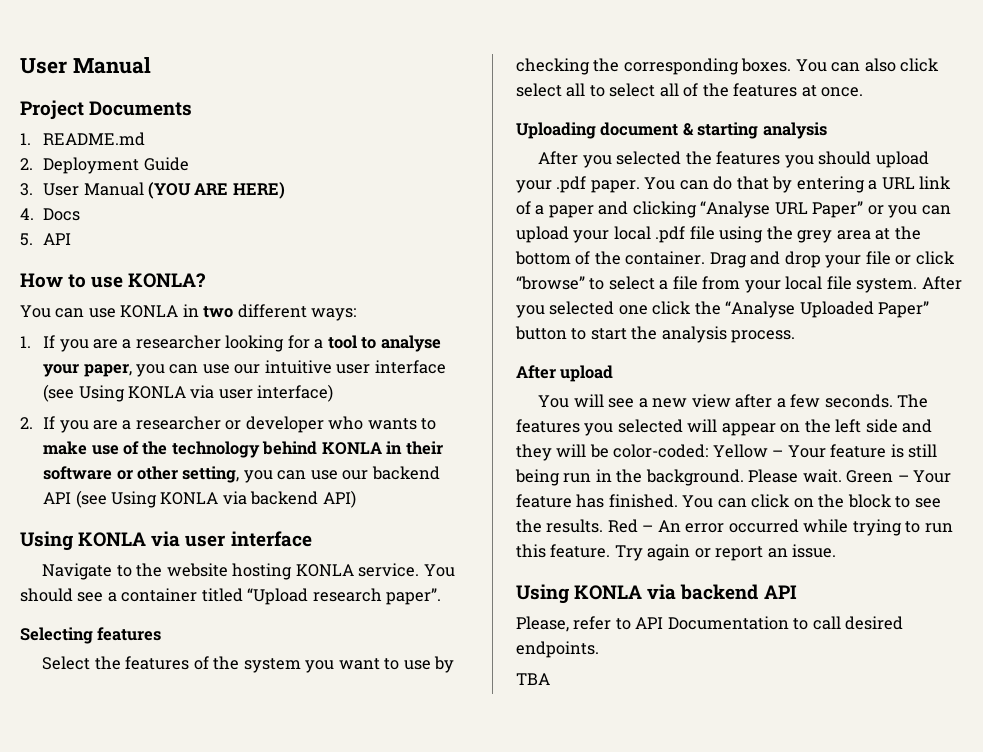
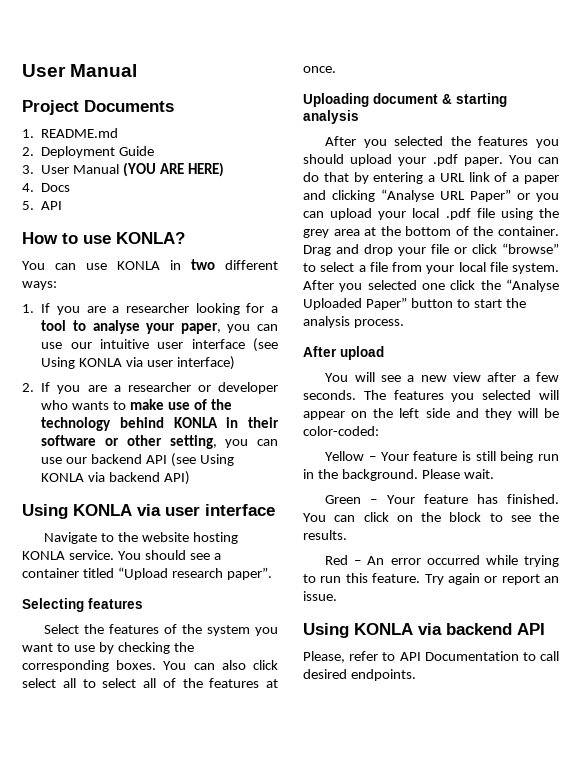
(709, 451) none -> (379, 431) //
(842, 476) none -> (494, 474) //
(604, 526) none -> (347, 535) //
[516,673,550,685] // TBA -> (416, 675) none

